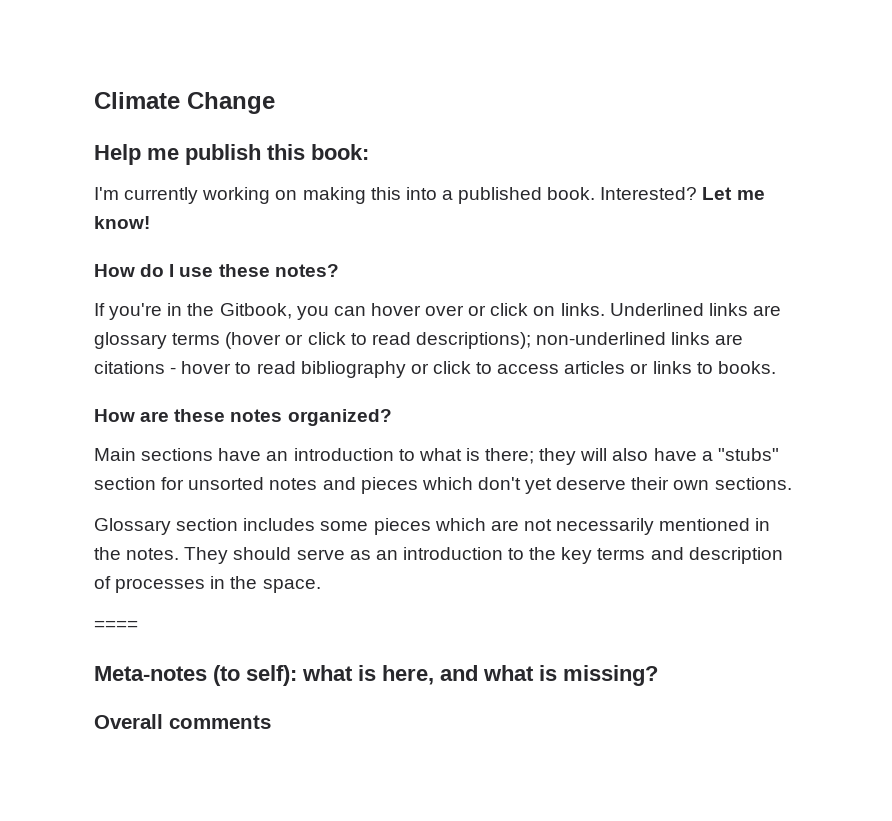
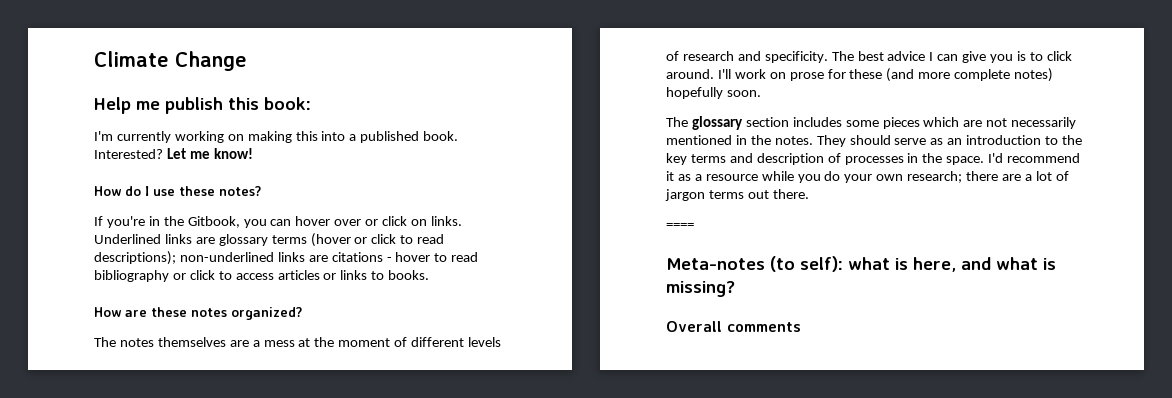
[94,448,779,465] [94,477,792,494] [94,518,171,535] Main sections have an introduction to what is there; they will also have a "stubs" section for unsorted notes and pieces which don't yet deserve their own sections. // Glossary -> [94,337,502,347] [666,51,1072,63] [666,68,1054,82] [666,87,761,99] [666,116,743,130] The notes themselves are a mess at the moment of different levels of research and specificity. The best advice I can give you is to click around. I'll work on prose for these (and more complete notes) hopefully soon. // The glossary
(321, 586) none -> [988,153,1081,163] [666,171,1069,183] [665,189,809,201] I'd recommend it as a resource while you do your own research; there are a lot of jargon terms out there.

